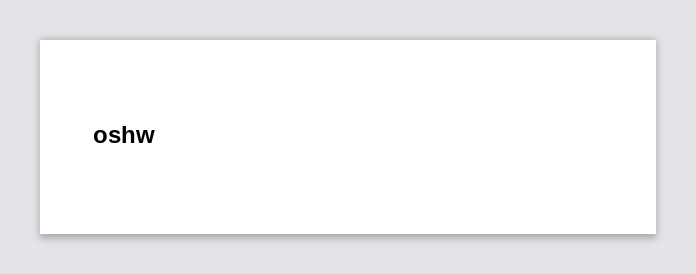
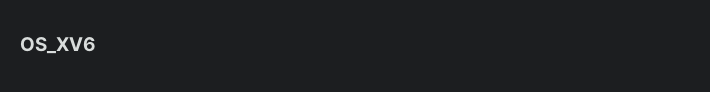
[93,126,155,143] oshw -> [20,37,96,54] OS_XV6

